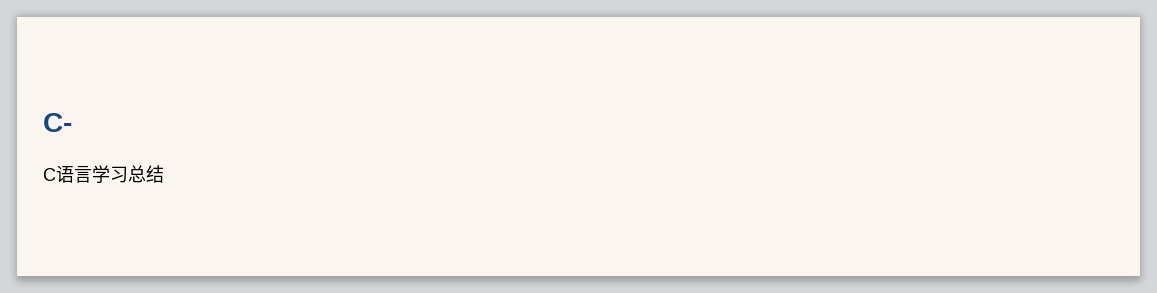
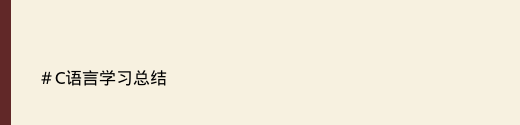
[43,113,72,132] C- // -> [38,71,55,84] ＃

